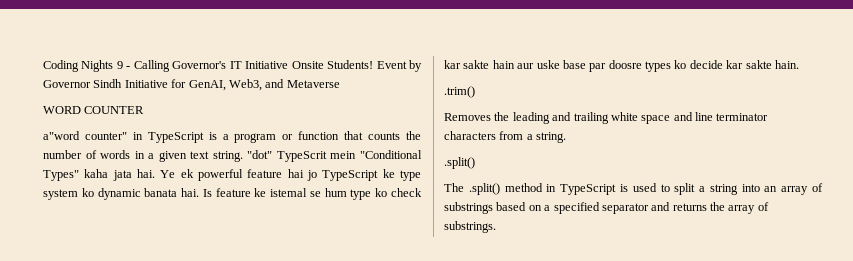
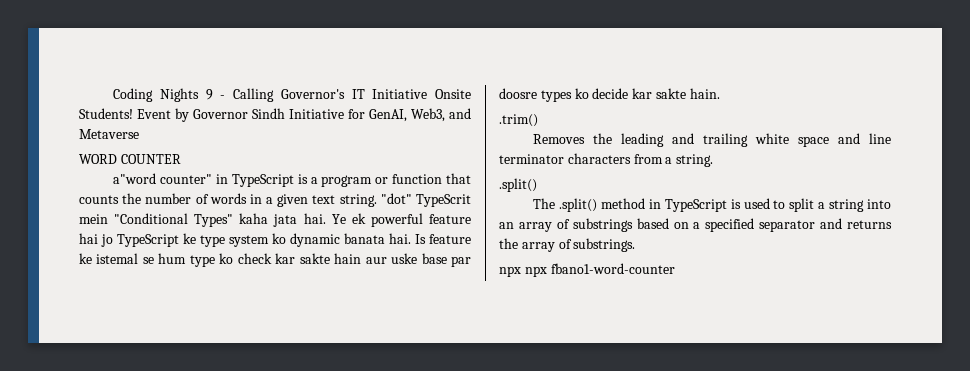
(496, 227) none -> [499,263,675,277] // npx npx fbano1-word-counter

